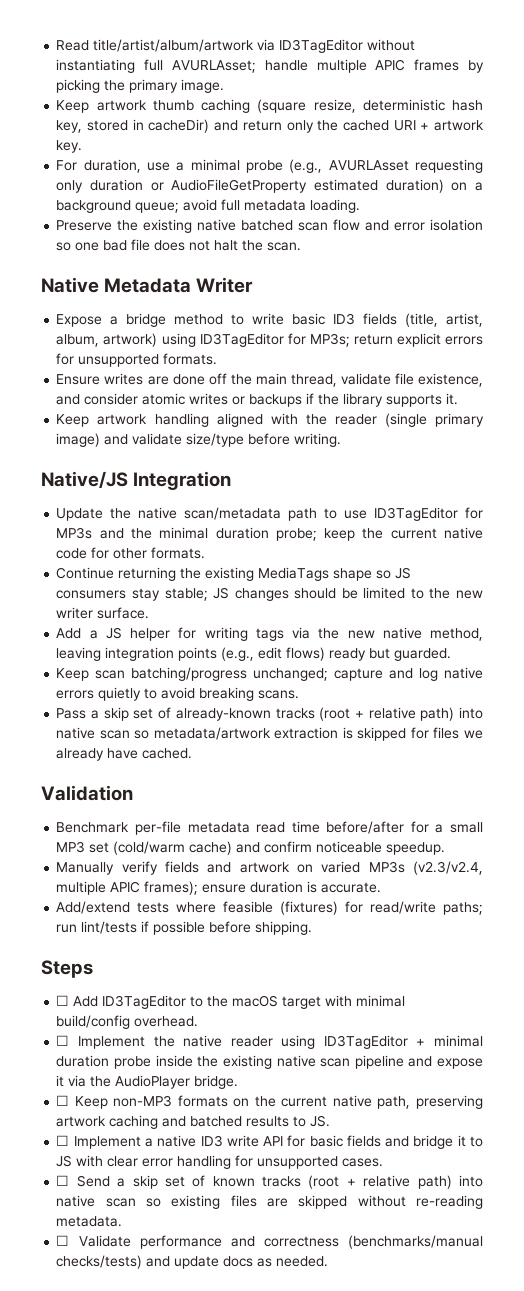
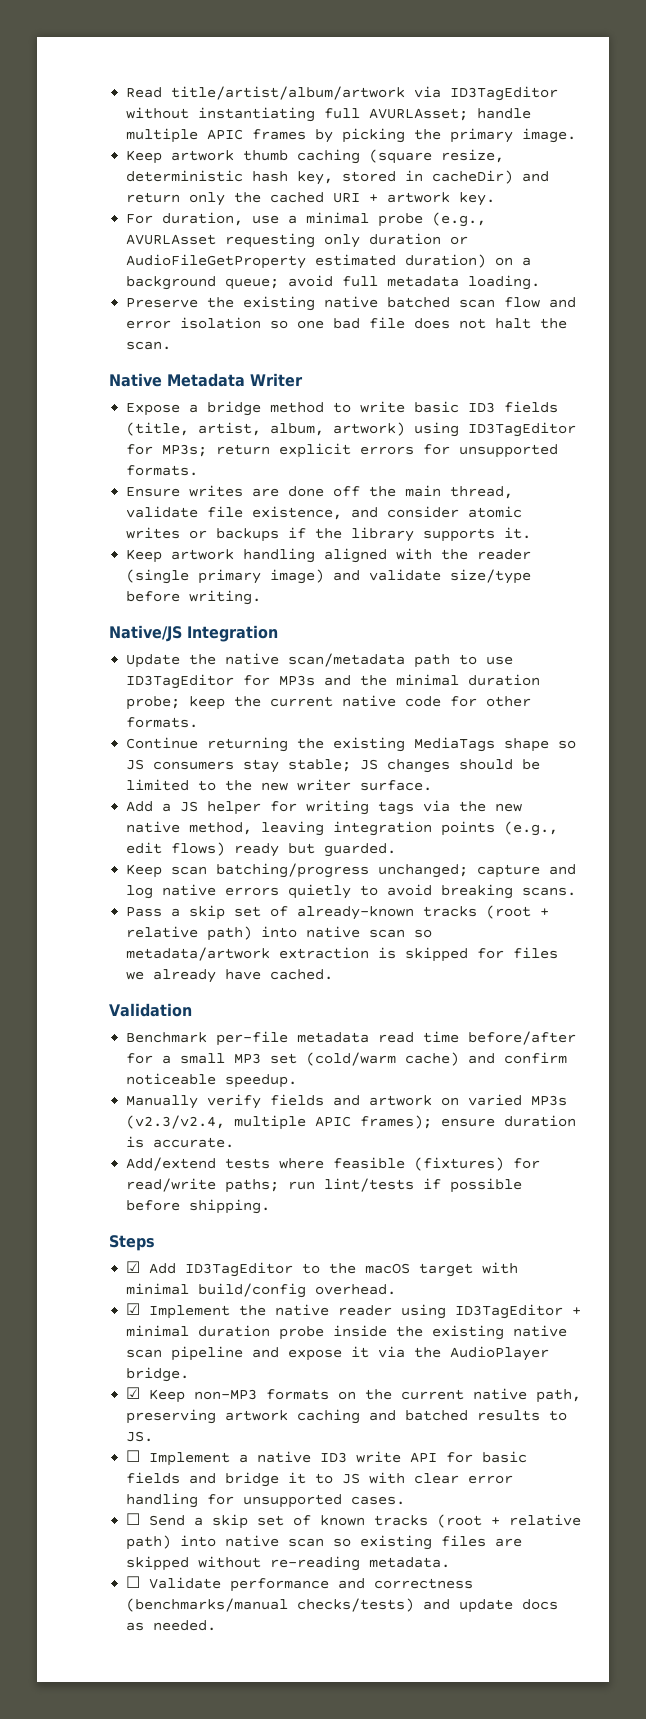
[56,995,70,1006] ☐ -> [126,1261,141,1273] ☑
[56,1035,70,1046] ☐ -> [126,1303,141,1315] ☑
[56,1095,70,1106] ☐ -> [126,1387,141,1399] ☑

